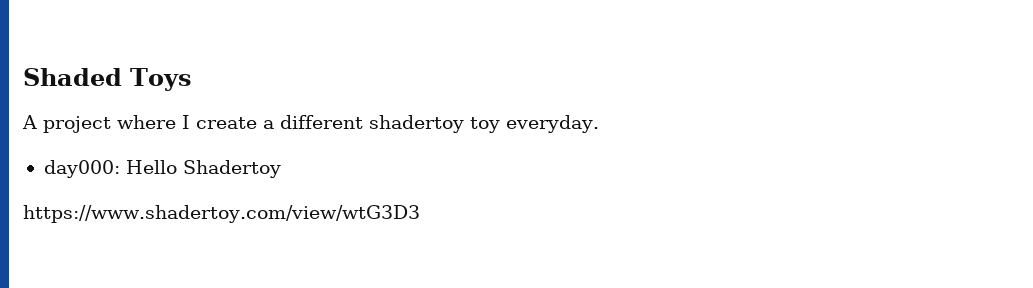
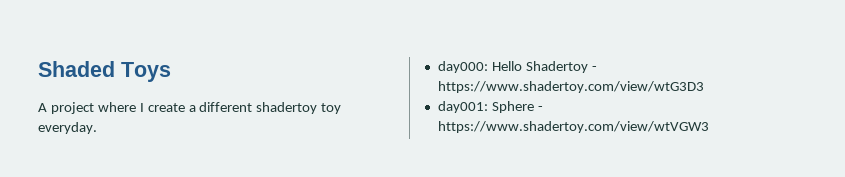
[23,205,420,223] // https://www.shadertoy.com/view/wtG3D3 -> [591,66,597,71] [437,81,704,93] [437,101,543,113] [437,121,709,133] - https://www.shadertoy.com/view/wtG3D3 // day001: Sphere - https://www.shadertoy.com/view/wtVGW3

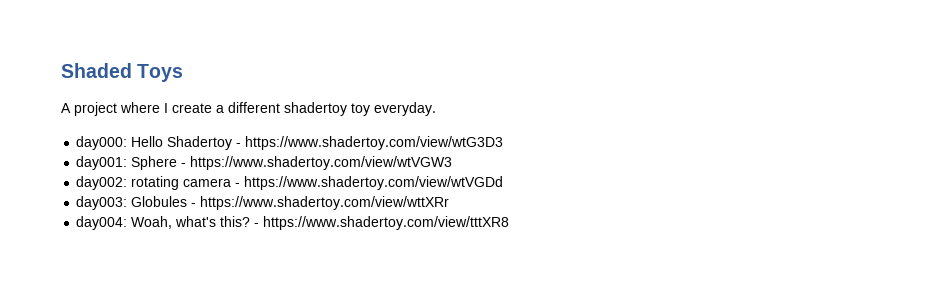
(709, 127) none -> [76,176,504,190] [76,196,450,210] [76,216,510,230] // day002: rotating camera - https://www.shadertoy.com/view/wtVGDd // day003: Globules - https://www.shadertoy.com/view/wttXRr // day004: Woah, what's this? - https://www.shadertoy.com/view/tttXR8

